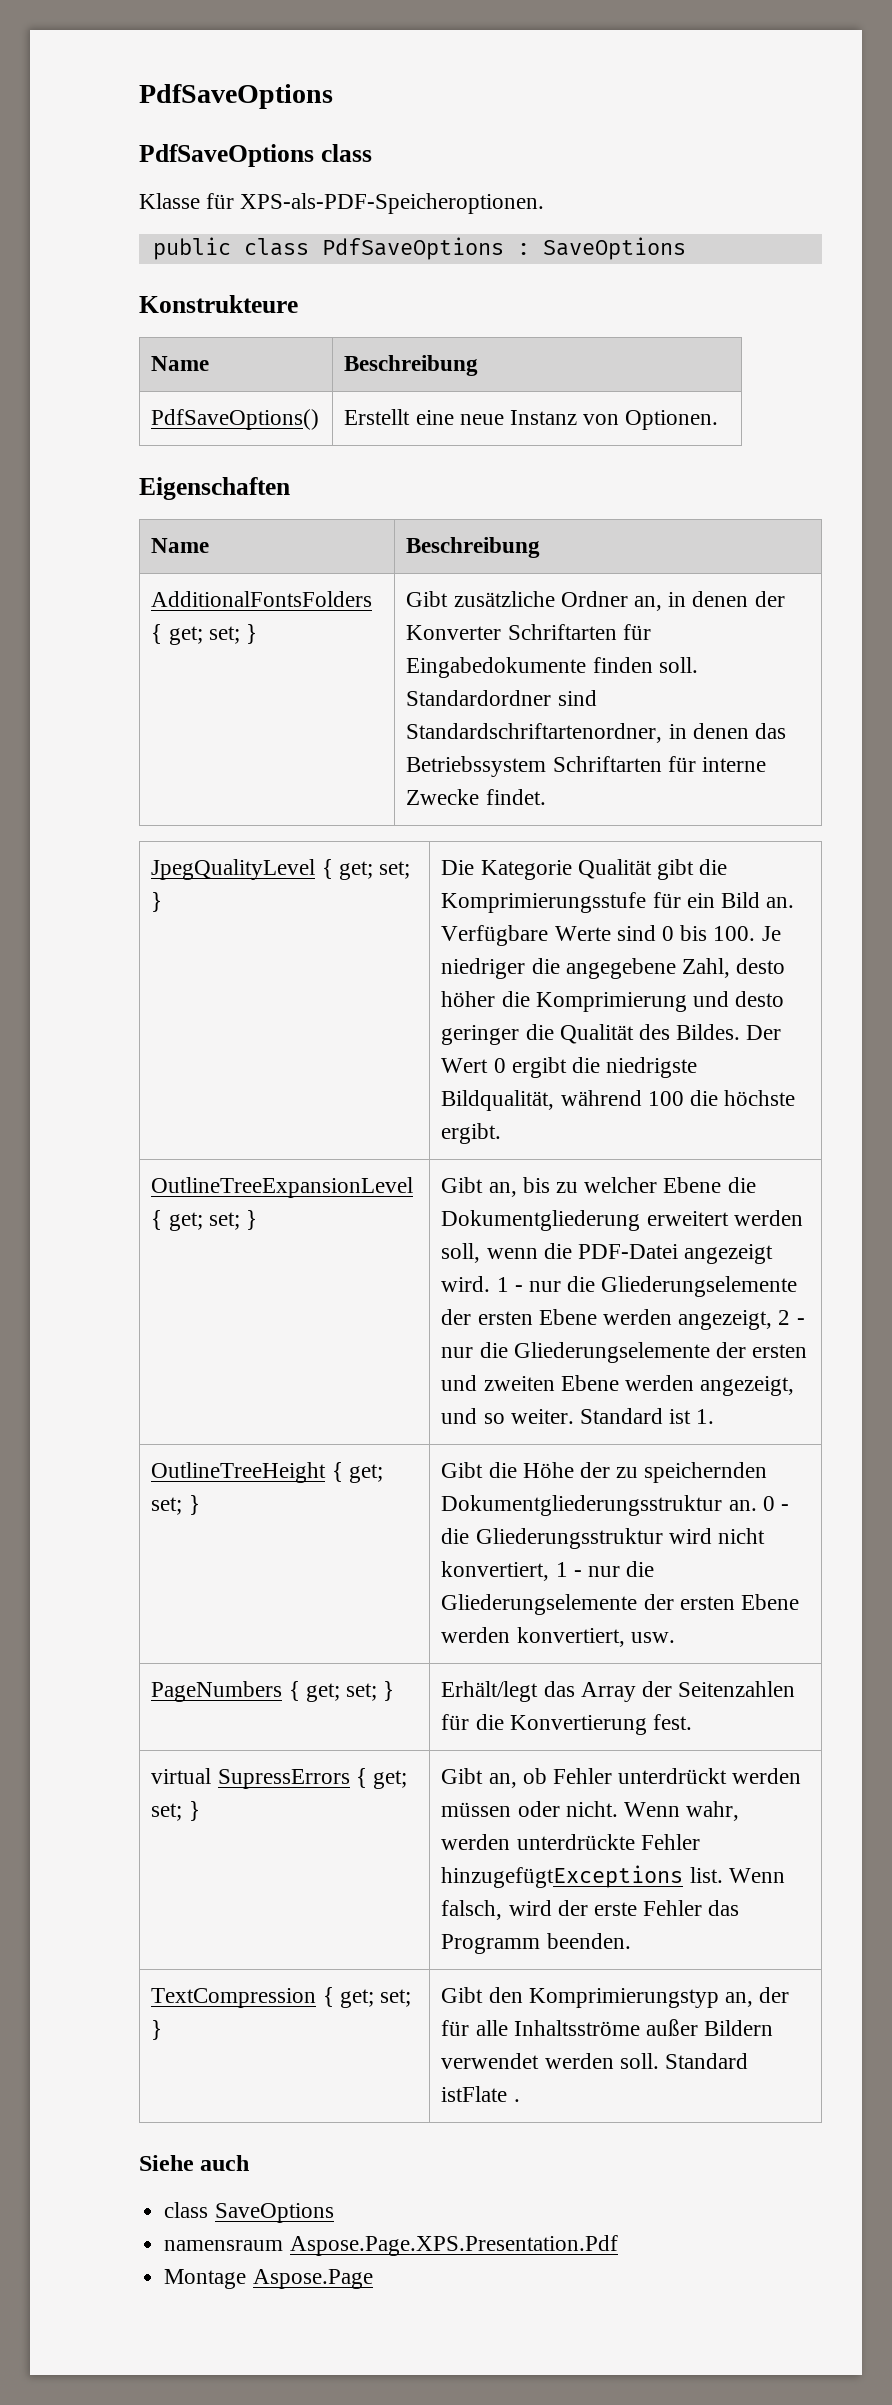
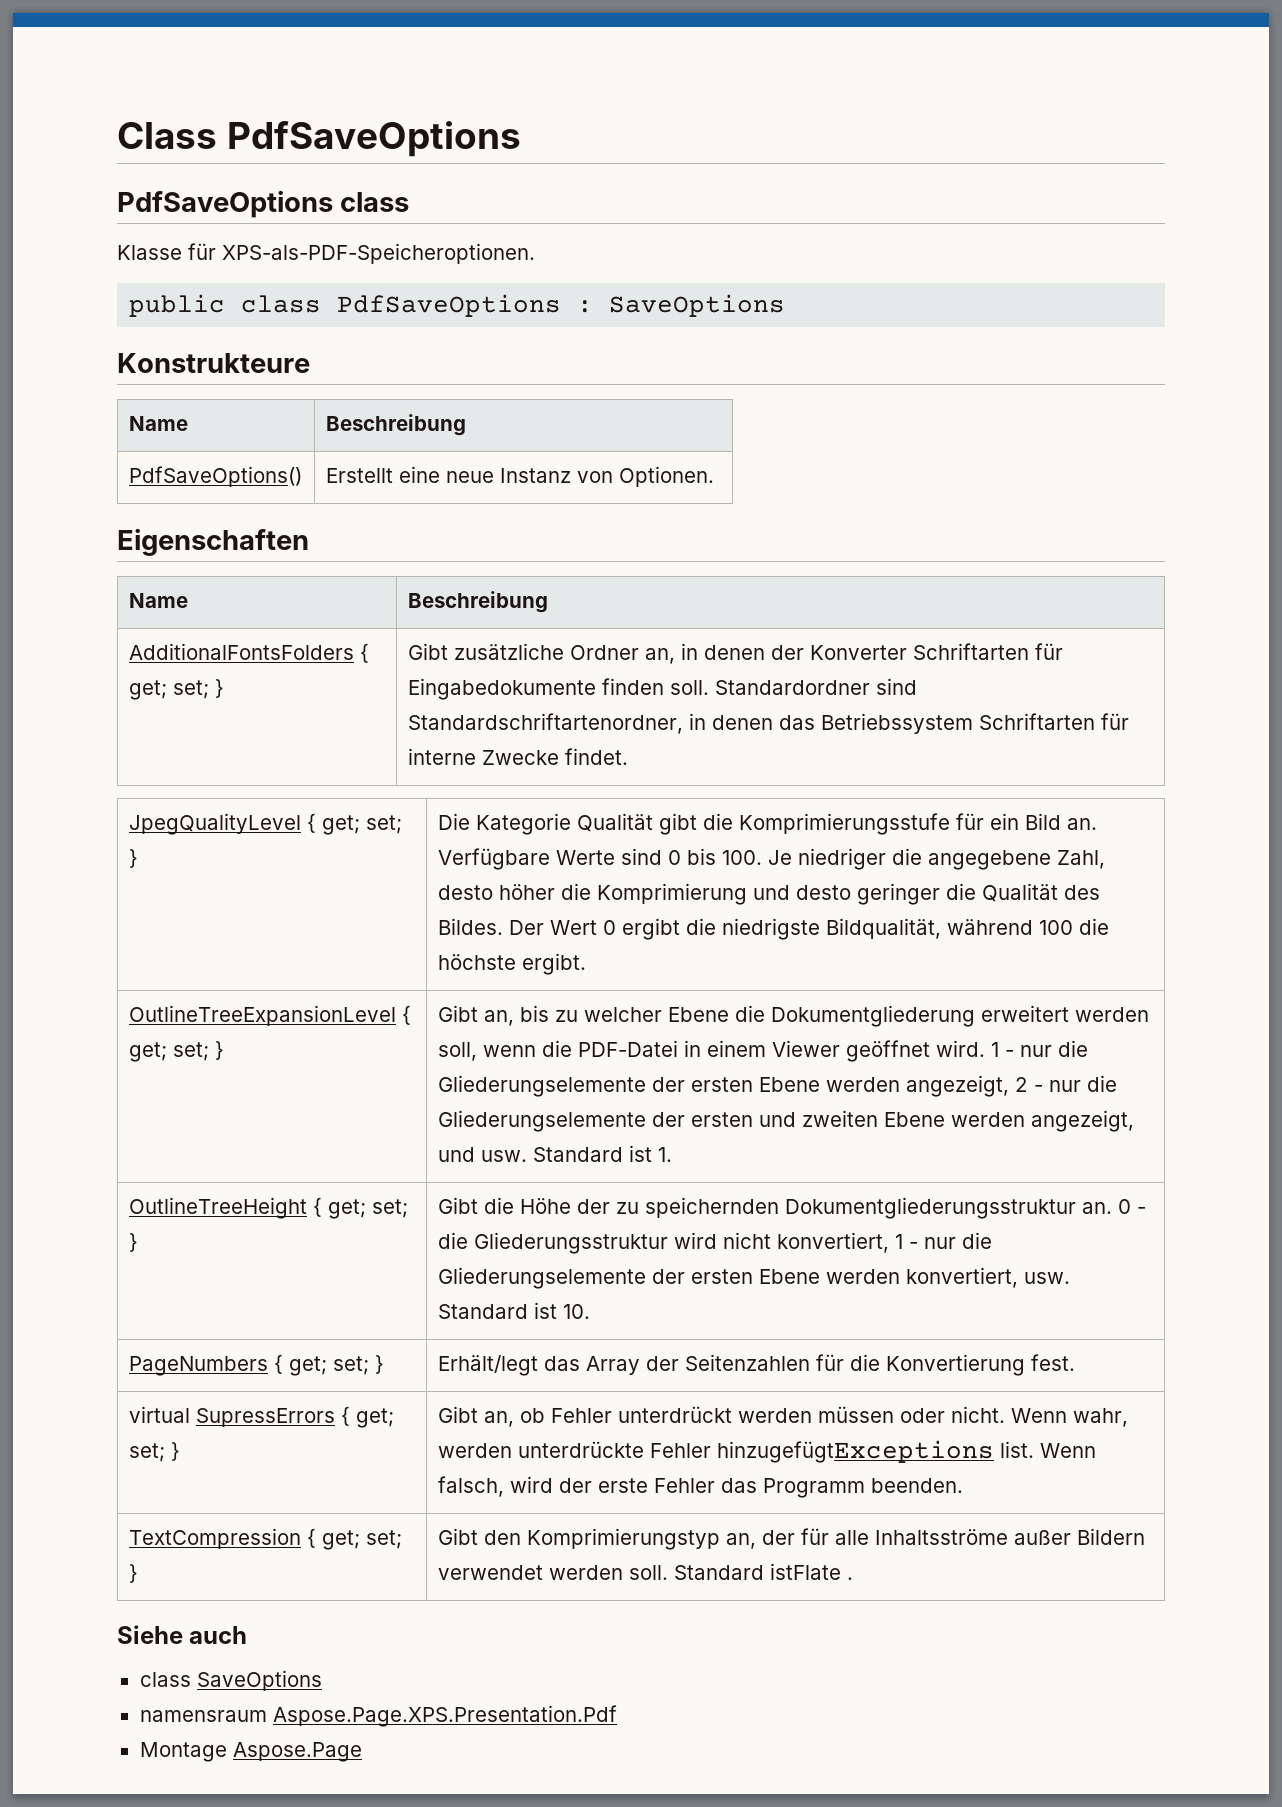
(139, 96) none -> [117,122,217,149] Class
[684,1244,774,1264] angezeigt -> [683,1040,930,1062] in einem Viewer geöffnet
[483,1409,574,1424] so weiter. -> [480,1150,527,1162] usw.
(675, 1637) none -> [437,1302,590,1319] Standard ist 10.

